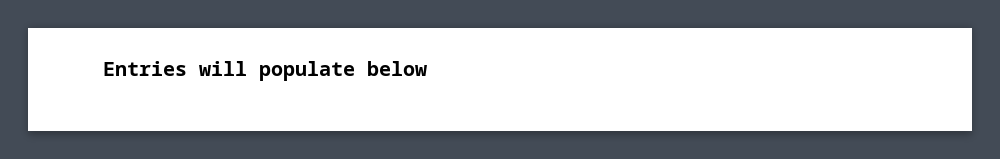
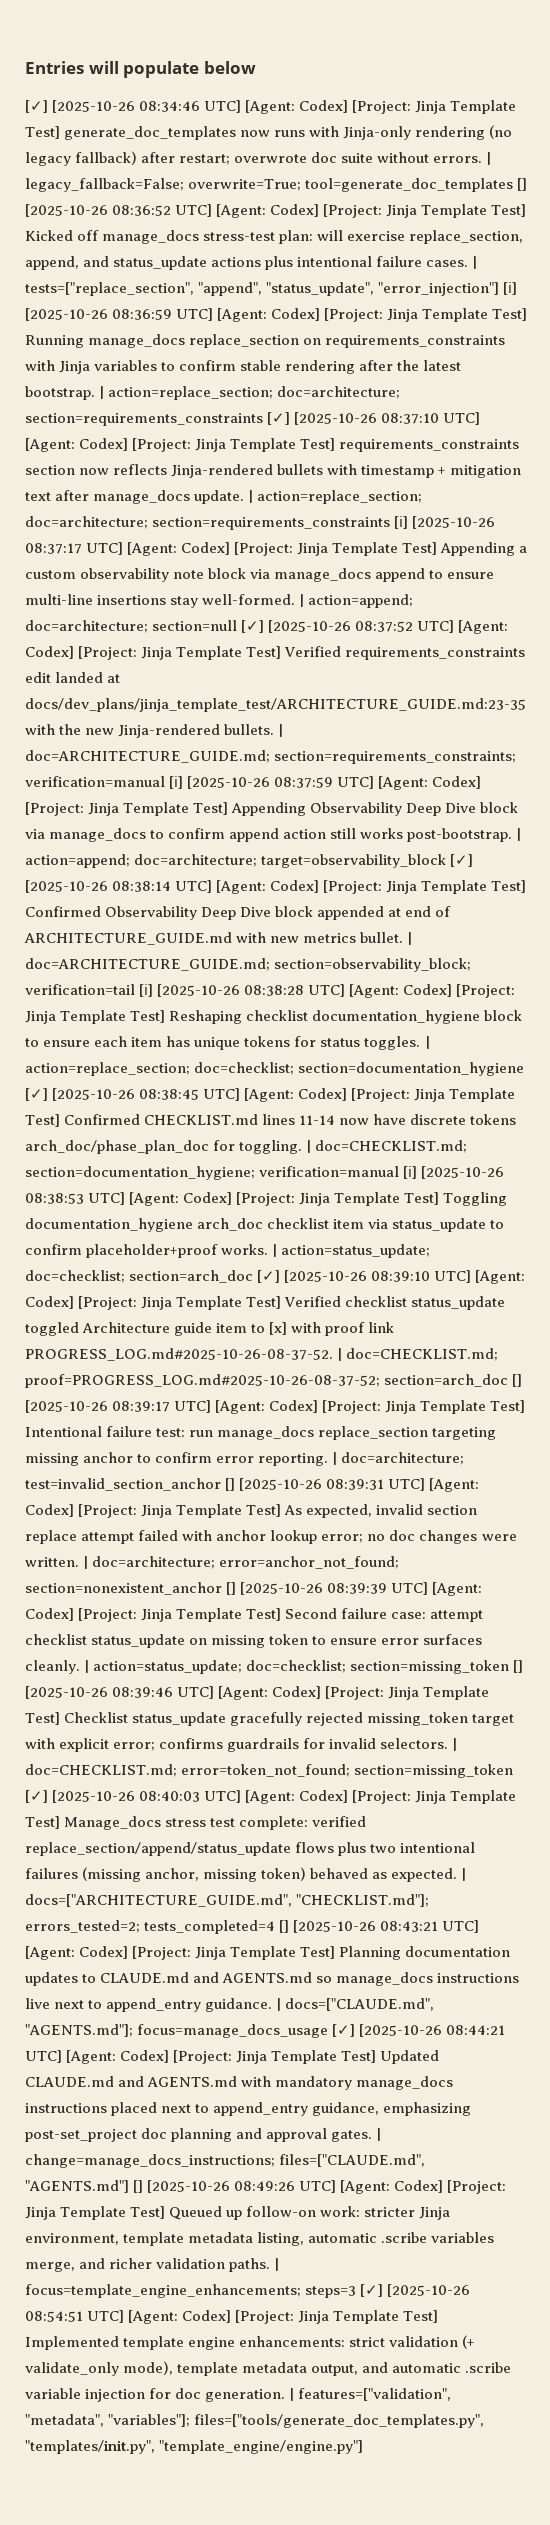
(427, 68) none -> [25,100,517,114] [25,125,513,140] [25,151,492,166] [25,178,528,192] [25,204,527,218] [25,230,524,244] [25,256,478,270] [25,282,518,296] [25,308,528,322] [25,334,506,348] [25,360,462,374] [25,386,401,400] [25,412,481,426] [25,438,520,452] [25,464,522,478] [25,490,423,504] [25,516,496,530] [25,542,528,556] [25,568,495,582] [25,594,414,608] [25,620,509,634] [25,646,526,660] [25,672,121,683] [25,698,526,712] [25,724,284,738] [25,750,517,764] [25,776,482,790] [25,802,519,816] [25,828,522,842] [25,854,474,868] [25,880,527,894] [25,906,452,920] [24,932,413,945] [25,958,472,972] [25,984,516,998] [25,1010,523,1024] [25,1036,430,1050] [25,1062,525,1076] [25,1088,516,1102] [25,1114,517,1127] [25,1140,468,1154] [25,1166,505,1180] [25,1192,508,1206] [25,1218,505,1232] [25,1244,431,1258] [25,1270,526,1284] [25,1296,506,1310] [25,1322,395,1336] [25,1348,499,1361] [25,1374,523,1388] [25,1400,526,1414] [25,1426,497,1440] [25,1452,465,1466] [25,1478,480,1492] [25,1504,478,1518] [25,1530,517,1544] [25,1556,400,1569] [25,1582,483,1596] [25,1608,484,1622] [25,1634,483,1648] [25,1660,524,1674] [25,1686,490,1700] [25,1712,515,1726] [25,1738,458,1752] [25,1764,514,1778] [25,1790,517,1804] [25,1816,367,1830] [25,1842,476,1856] [25,1867,467,1882] [25,1894,430,1907] [25,1920,480,1934] [25,1946,511,1960] [25,1972,520,1986] [25,1998,435,2012] [25,2024,506,2038] [25,2050,440,2064] [25,2076,454,2090] [25,2102,472,2116] [25,2128,382,2142] [25,2154,426,2168] [25,2180,507,2194] [25,2206,451,2220] [25,2232,495,2246] [25,2258,280,2272] [25,2284,471,2298] [25,2310,439,2324] [25,2335,476,2350] [25,2361,512,2376] [25,2388,452,2402] [25,2414,485,2428] [25,2440,364,2454] // [✓] [2025-10-26 08:34:46 UTC] [Agent: Codex] [Project: Jinja Template Test] generate_doc_templates now runs with Jinja-only rendering (no legacy fallback) after restart; overwrote doc suite without errors. | legacy_fallback=False; overwrite=True; tool=generate_doc_templates [] [2025-10-26 08:36:52 UTC] [Agent: Codex] [Project: Jinja Template Test] Kicked off manage_docs stress-test plan: will exercise replace_section, append, and status_update actions plus intentional failure cases. | tests=["replace_section", "append", "status_update", "error_injection"] [ℹ] [2025-10-26 08:36:59 UTC] [Agent: Codex] [Project: Jinja Template Test] Running manage_docs replace_section on requirements_constraints with Jinja variables to confirm stable rendering after the latest bootstrap. | action=replace_section; doc=architecture; section=requirements_constraints [✓] [2025-10-26 08:37:10 UTC] [Agent: Codex] [Project: Jinja Template Test] requirements_constraints section now reflects Jinja-rendered bullets with timestamp + mitigation text after manage_docs update. | action=replace_section; doc=architecture; section=requirements_constraints [ℹ] [2025-10-26 08:37:17 UTC] [Agent: Codex] [Project: Jinja Template Test] Appending a custom observability note block via manage_docs append to ensure multi-line insertions stay well-formed. | action=append; doc=architecture; section=null [✓] [2025-10-26 08:37:52 UTC] [Agent: Codex] [Project: Jinja Template Test] Verified requirements_constraints edit landed at docs/dev_plans/jinja_template_test/ARCHITECTURE_GUIDE.md:23-35 with the new Jinja-rendered bullets. | doc=ARCHITECTURE_GUIDE.md; section=requirements_constraints; verification=manual [ℹ] [2025-10-26 08:37:59 UTC] [Agent: Codex] [Project: Jinja Template Test] Appending Observability Deep Dive block via manage_docs to confirm append action still works post-bootstrap. | action=append; doc=architecture; target=observability_block [✓] [2025-10-26 08:38:14 UTC] [Agent: Codex] [Project: Jinja Template Test] Confirmed Observability Deep Dive block appended at end of ARCHITECTURE_GUIDE.md with new metrics bullet. | doc=ARCHITECTURE_GUIDE.md; section=observability_block; verification=tail [ℹ] [2025-10-26 08:38:28 UTC] [Agent: Codex] [Project: Jinja Template Test] Reshaping checklist documentation_hygiene block to ensure each item has unique tokens for status toggles. | action=replace_section; doc=checklist; section=documentation_hygiene [✓] [2025-10-26 08:38:45 UTC] [Agent: Codex] [Project: Jinja Template Test] Confirmed CHECKLIST.md lines 11-14 now have discrete tokens arch_doc/phase_plan_doc for toggling. | doc=CHECKLIST.md; section=documentation_hygiene; verification=manual [ℹ] [2025-10-26 08:38:53 UTC] [Agent: Codex] [Project: Jinja Template Test] Toggling documentation_hygiene arch_doc checklist item via status_update to confirm placeholder+proof works. | action=status_update; doc=checklist; section=arch_doc [✓] [2025-10-26 08:39:10 UTC] [Agent: Codex] [Project: Jinja Template Test] Verified checklist status_update toggled Architecture guide item to [x] with proof link PROGRESS_LOG.md#2025-10-26-08-37-52. | doc=CHECKLIST.md; proof=PROGRESS_LOG.md#2025-10-26-08-37-52; section=arch_doc [] [2025-10-26 08:39:17 UTC] [Agent: Codex] [Project: Jinja Template Test] Intentional failure test: run manage_docs replace_section targeting missing anchor to confirm error reporting. | doc=architecture; test=invalid_section_anchor [] [2025-10-26 08:39:31 UTC] [Agent: Codex] [Project: Jinja Template Test] As expected, invalid section replace attempt failed with anchor lookup error; no doc changes were written. | doc=architecture; error=anchor_not_found; section=nonexistent_anchor [] [2025-10-26 08:39:39 UTC] [Agent: Codex] [Project: Jinja Template Test] Second failure case: attempt checklist status_update on missing token to ensure error surfaces cleanly. | action=status_update; doc=checklist; section=missing_token [] [2025-10-26 08:39:46 UTC] [Agent: Codex] [Project: Jinja Template Test] Checklist status_update gracefully rejected missing_token target with explicit error; confirms guardrails for invalid selectors. | doc=CHECKLIST.md; error=token_not_found; section=missing_token [✓] [2025-10-26 08:40:03 UTC] [Agent: Codex] [Project: Jinja Template Test] Manage_docs stress test complete: verified replace_section/append/status_update flows plus two intentional failures (missing anchor, missing token) behaved as expected. | docs=["ARCHITECTURE_GUIDE.md", "CHECKLIST.md"]; errors_tested=2; tests_completed=4 [] [2025-10-26 08:43:21 UTC] [Agent: Codex] [Project: Jinja Template Test] Planning documentation updates to CLAUDE.md and AGENTS.md so manage_docs instructions live next to append_entry guidance. | docs=["CLAUDE.md", "AGENTS.md"]; focus=manage_docs_usage [✓] [2025-10-26 08:44:21 UTC] [Agent: Codex] [Project: Jinja Template Test] Updated CLAUDE.md and AGENTS.md with mandatory manage_docs instructions placed next to append_entry guidance, emphasizing post-set_project doc planning and approval gates. | change=manage_docs_instructions; files=["CLAUDE.md", "AGENTS.md"] [] [2025-10-26 08:49:26 UTC] [Agent: Codex] [Project: Jinja Template Test] Queued up follow-on work: stricter Jinja environment, template metadata listing, automatic .scribe variables merge, and richer validation paths. | focus=template_engine_enhancements; steps=3 [✓] [2025-10-26 08:54:51 UTC] [Agent: Codex] [Project: Jinja Template Test] Implemented template engine enhancements: strict validation (+ validate_only mode), template metadata output, and automatic .scribe variable injection for doc generation. | features=["validation", "metadata", "variables"]; files=["tools/generate_doc_templates.py", "templates/init.py", "template_engine/engine.py"]

